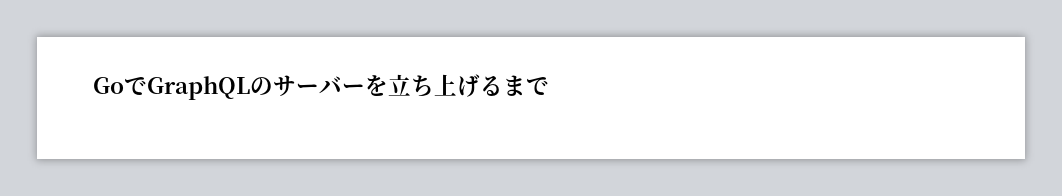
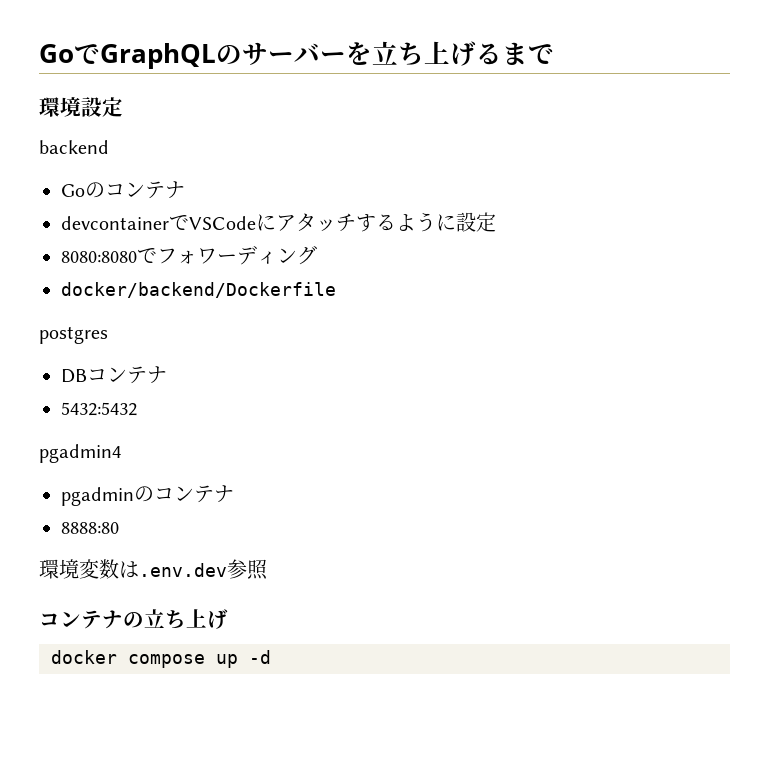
(549, 86) none -> [39,97,123,117] [39,140,109,154] [61,181,185,199] [61,212,496,232] [61,245,317,265] [61,282,336,298] [39,326,108,344] [61,366,167,384] [61,402,137,416] [39,444,121,463] [61,485,234,506] [61,522,119,534] [39,559,268,580] [39,609,228,629] [51,650,271,668] // 環境設定 // backend // Goのコンテナ // devcontainerでVSCodeにアタッチするように設定 // 8080:8080でフォワーディング // docker/backend/Dockerfile // postgres // DBコンテナ // 5432:5432 // pgadmin4 // pgadminのコンテナ // 8888:80 // 環境変数は.env.dev参照 // コンテナの立ち上げ // docker compose up -d

